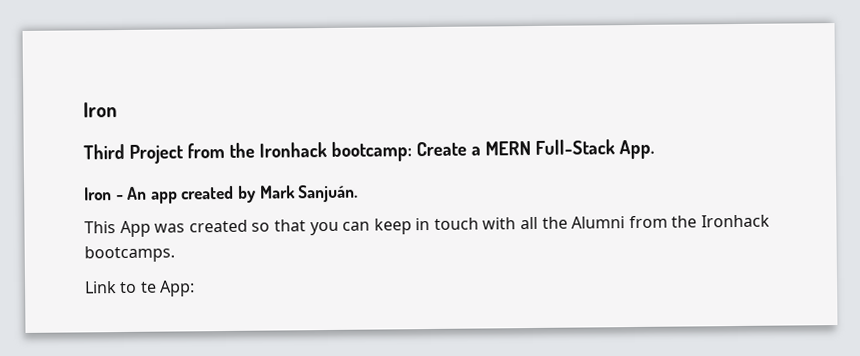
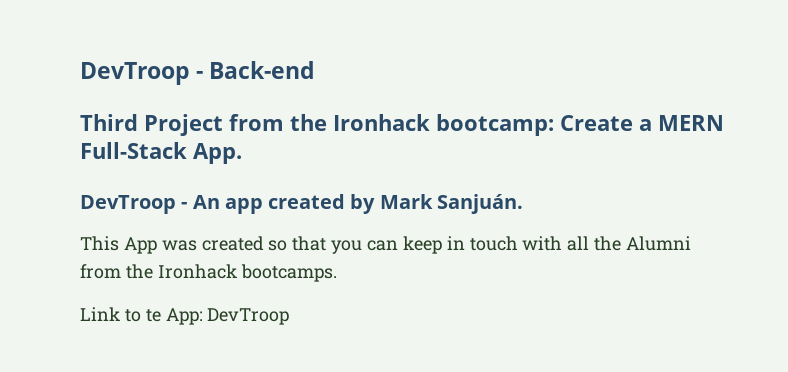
[83,102,117,118] Iron -> [80,61,316,85] DevTroop - Back-end
[84,187,112,201] Iron -> [80,195,176,214] DevTroop
(195, 288) none -> [207,308,290,325] DevTroop

